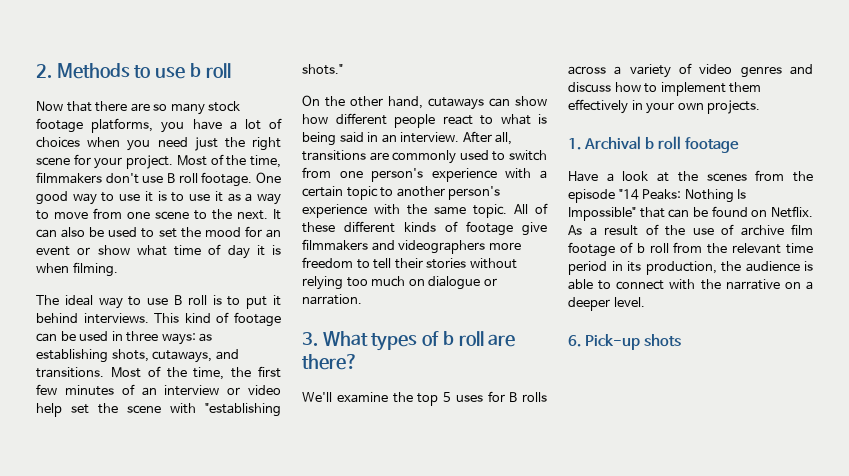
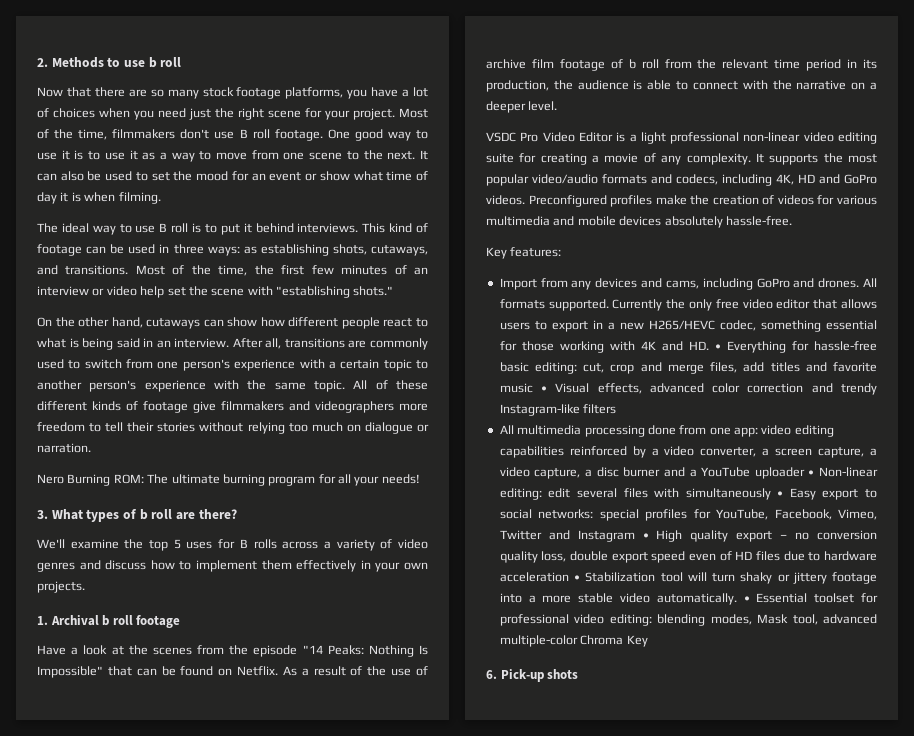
(362, 299) none -> [37,474,420,486] // Nero Burning ROM: The ultimate burning program for all your needs!
(645, 302) none -> [486,132,877,144] [486,153,877,165] [486,174,877,186] [486,195,877,207] [486,216,792,228] [486,247,562,259] [499,278,877,290] [499,299,877,311] [499,320,877,332] [499,341,877,353] [499,362,877,374] [499,383,877,395] [499,404,617,416] [499,425,834,437] [499,446,877,458] [499,467,878,479] [499,488,877,500] [499,509,877,521] [499,530,877,542] [499,551,878,563] [499,572,877,584] [499,593,878,605] [499,614,877,626] [499,635,648,647] // VSDC Pro Video Editor is a light professional non-linear video editing suite for creating a movie of any complexity. It supports the most popular video/audio formats and codecs, including 4K, HD and GoPro videos. Preconfigured profiles make the creation of videos for various multimedia and mobile devices absolutely hassle-free. // Key features: // Import from any devices and cams, including GoPro and drones. All formats supported. Сurrently the only free video editor that allows users to export in a new H265/HEVC codec, something essential for those working with 4K and HD. • Everything for hassle-free basic editing: cut, crop and merge files, add titles and favorite music • Visual effects, advanced color correction and trendy Instagram-like filters // All multimedia processing done from one app: video editing capabilities reinforced by a video converter, a screen capture, a video capture, a disc burner and a YouTube uploader • Non-linear editing: edit several files with simultaneously • Easy export to social networks: special profiles for YouTube, Facebook, Vimeo, Twitter and Instagram • High quality export – no conversion quality loss, double export speed even of HD files due to hardware acceleration • Stabilization tool will turn shaky or jittery footage into a more stable video automatically. • Essential toolset for professional video editing: blending modes, Mask tool, advanced multiple-color Chroma Key

